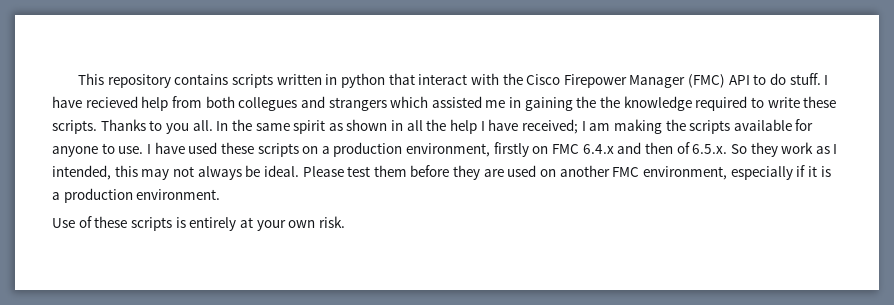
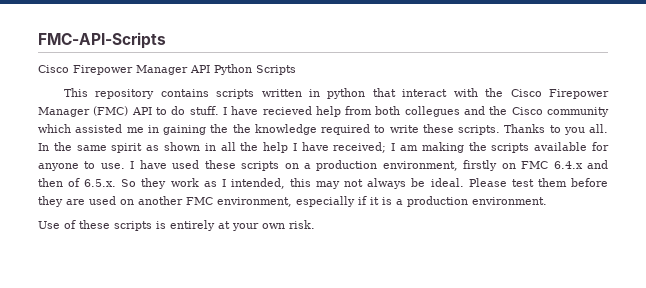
(78, 79) none -> [38,32,166,49] [38,64,296,75] FMC-API-Scripts // Cisco Firepower Manager API Python Scripts //
[328,97,387,111] strangers -> [489,106,609,117] the Cisco community

